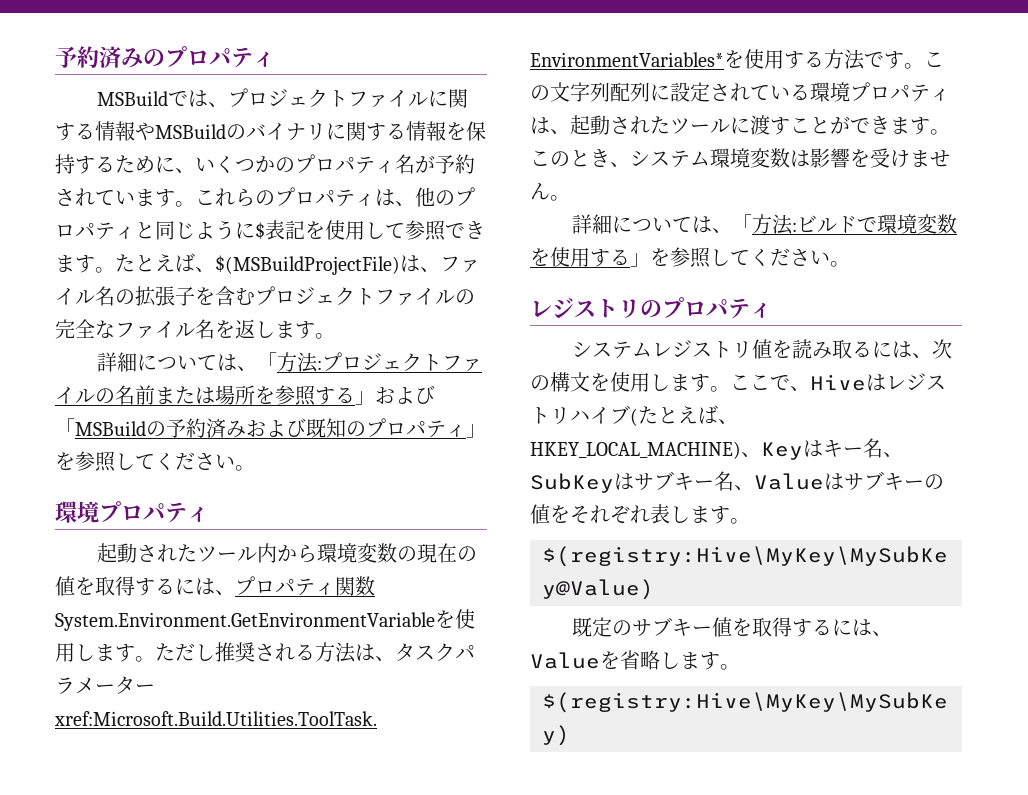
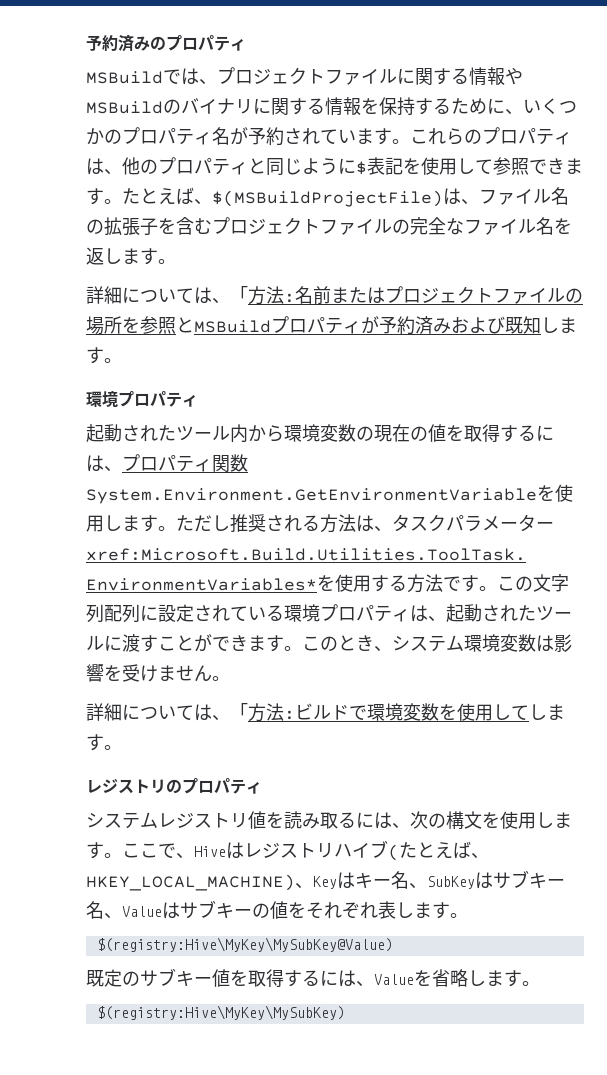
[322,352,483,372] [55,385,435,406] [55,418,166,437] プロジェクトファイルの名前または場所を参照する」および「MSBuildの -> [295,286,583,304] [86,316,379,335] 名前またはプロジェクトファイルの場所を参照とMSBuildプロパティが
[346,418,486,438] [55,451,235,472] のプロパティ」を参照してください -> [541,317,577,333] [86,347,104,364] します
[590,247,830,268] する」を参照してください -> [493,704,565,720] [86,734,104,751] してします

